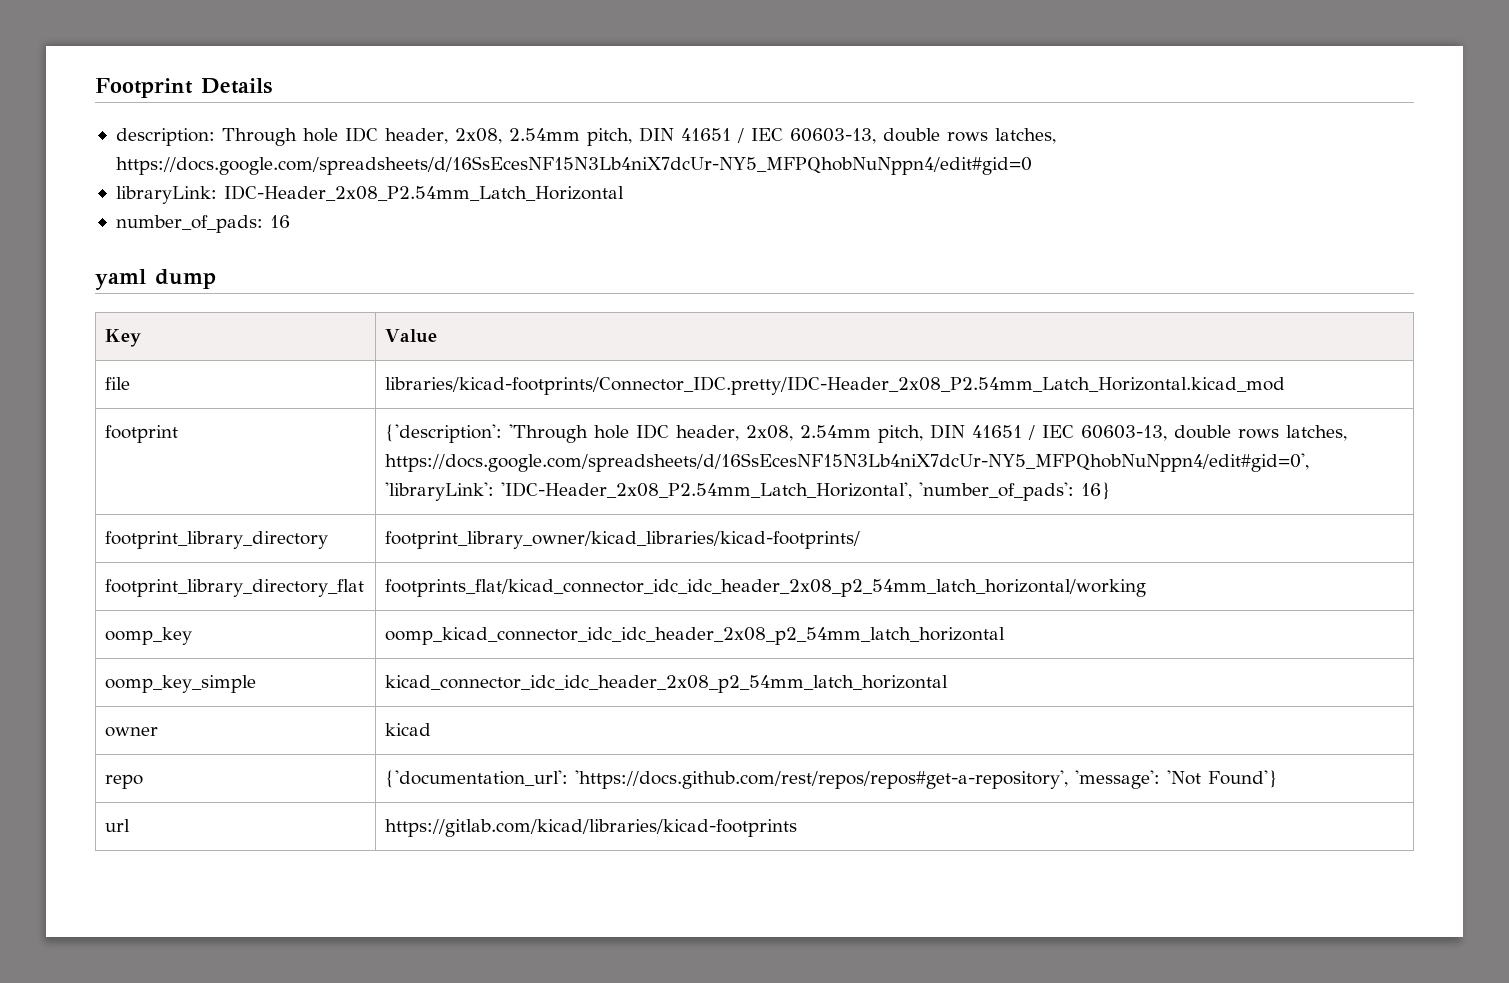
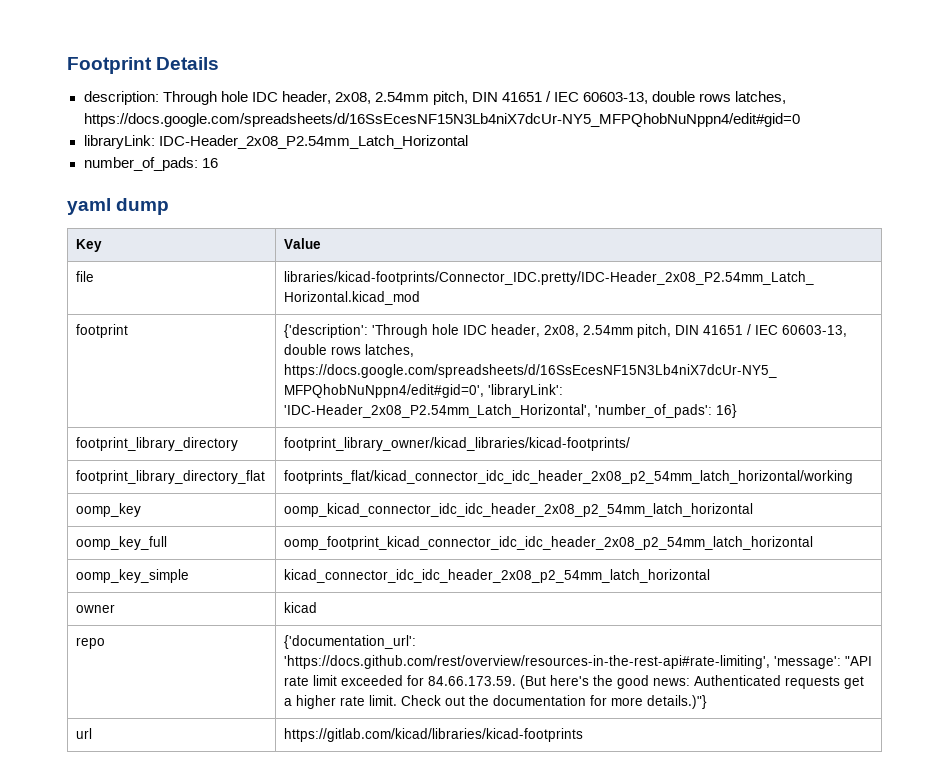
(1006, 636) none -> [76,536,168,550] [284,536,814,550] // oomp_key_full | oomp_footprint_kicad_connector_idc_idc_header_2x08_p2_54mm_latch_horizontal
[575,770,1279,789] 'https://docs.github.com/rest/repos/repos#get-a-repository', 'message': 'Not Found'} -> [284,655,873,669] [284,675,865,689] [284,695,708,709] 'https://docs.github.com/rest/overview/resources-in-the-rest-api#rate-limiting', 'message': "API rate limit exceeded for 84.66.173.59. (But here's the good news: Authenticated requests get a higher rate limit. Check out the documentation for more details.)"}

